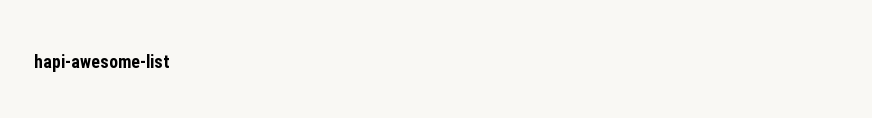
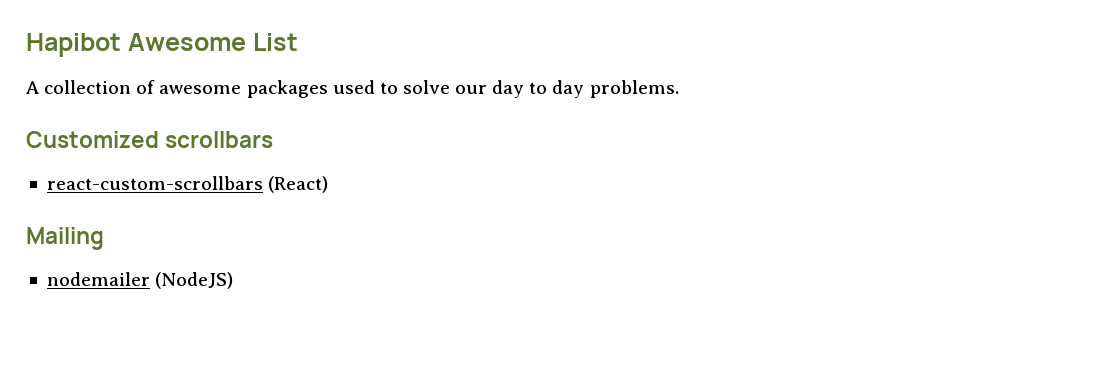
[34,54,170,72] hapi-awesome-list -> [26,33,298,57] [26,80,679,98] [26,131,274,148] [46,176,329,193] [26,227,104,250] [46,272,234,289] Hapibot Awesome List // A collection of awesome packages used to solve our day to day problems. // Customized scrollbars // react-custom-scrollbars (React) // Mailing // nodemailer (NodeJS)

